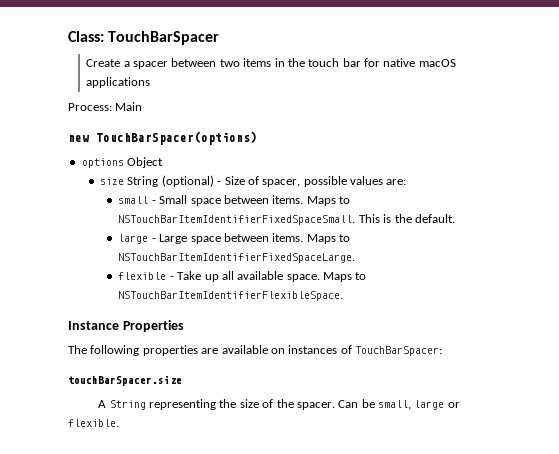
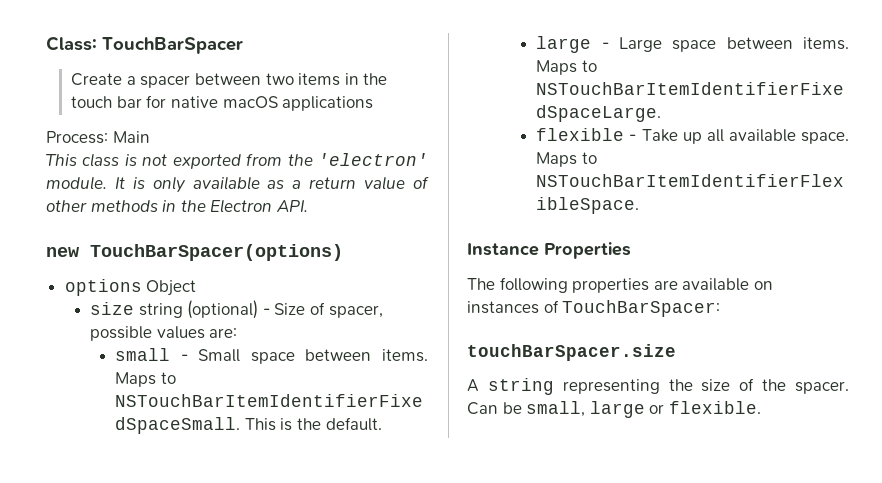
(143, 106) none -> [46,153,428,169] [46,176,430,193] [46,199,308,213] // This class is not exported from the 'electron' module. It is only available as a return value of other methods in the Electron API.
[127,176,159,187] String -> [138,303,183,318] string
[109,400,146,410] String -> [487,378,554,395] string

